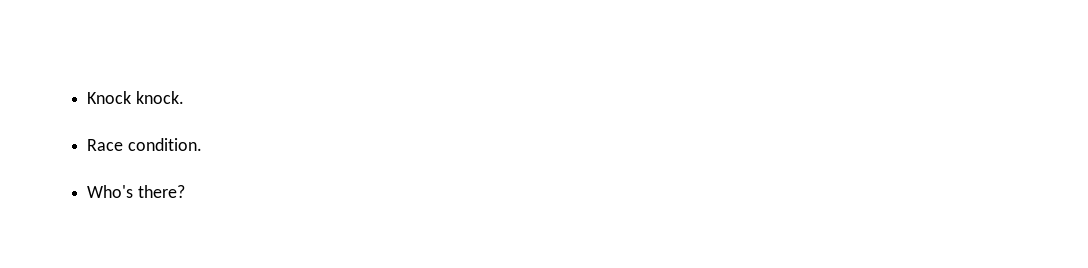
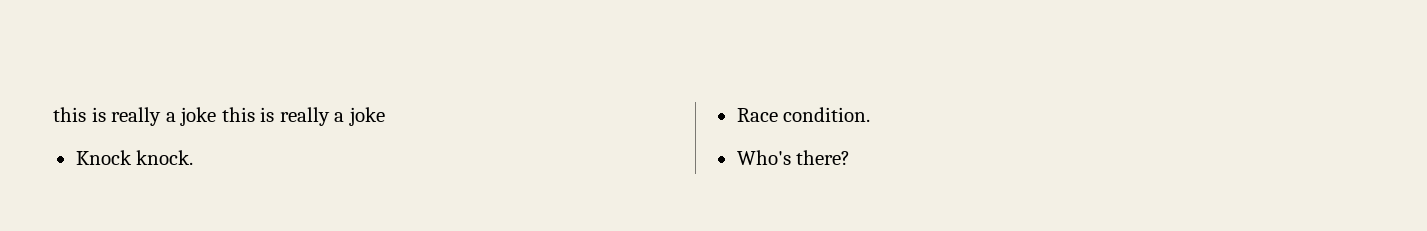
(87, 97) none -> [53,107,385,126] this is really a joke this is really a joke //

